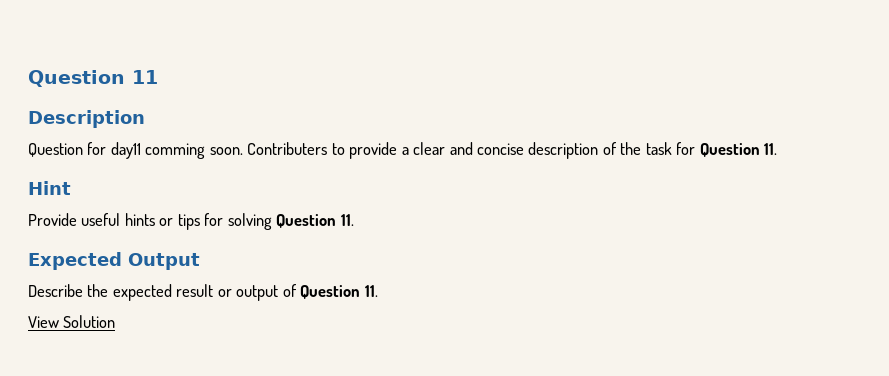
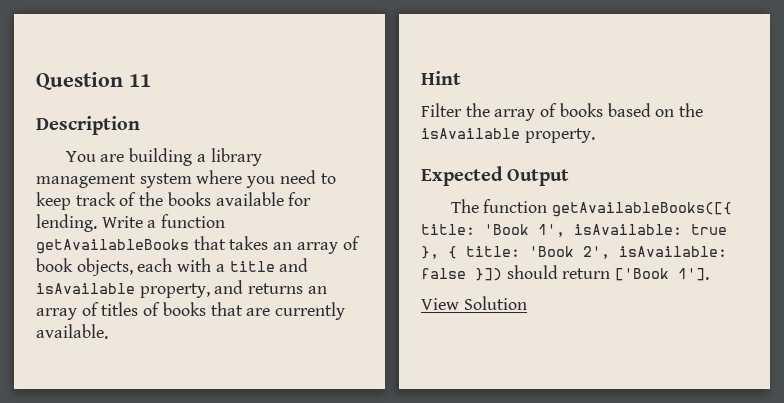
[28,142,778,159] [28,181,71,195] [28,213,354,230] [28,252,200,270] [28,284,378,301] Question for day11 comming soon. Contributers to provide a clear and concise description of the task for Question 11. // Hint // Provide useful hints or tips for solving Question 11. // Expected Output // Describe the expected result or output of Question 11. -> [65,148,262,166] [36,170,336,188] [36,192,312,210] [36,214,226,232] [36,236,360,254] [36,258,309,276] [36,280,327,298] [36,302,346,320] [36,324,108,339] [421,71,461,85] [421,103,704,121] [421,128,595,143] [421,166,570,186] [450,199,733,217] [421,224,727,237] [421,246,727,259] [421,265,710,281] You are building a library management system where you need to keep track of the books available for lending. Write a function getAvailableBooks that takes an array of book objects, each with a title and isAvailable property, and returns an array of titles of books that are currently available. // Hint // Filter the array of books based on the isAvailable property. // Expected Output // The function getAvailableBooks([{ title: 'Book 1', isAvailable: true }, { title: 'Book 2', isAvailable: false }]) should return ['Book 1'].

